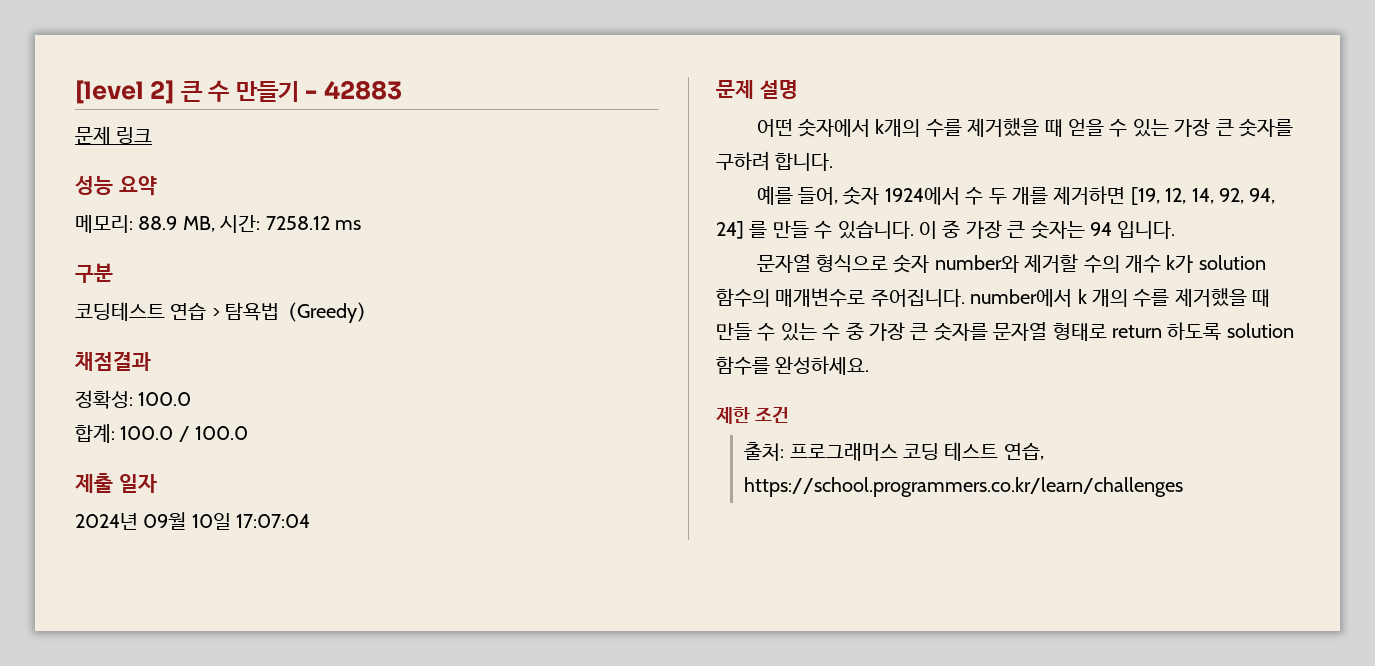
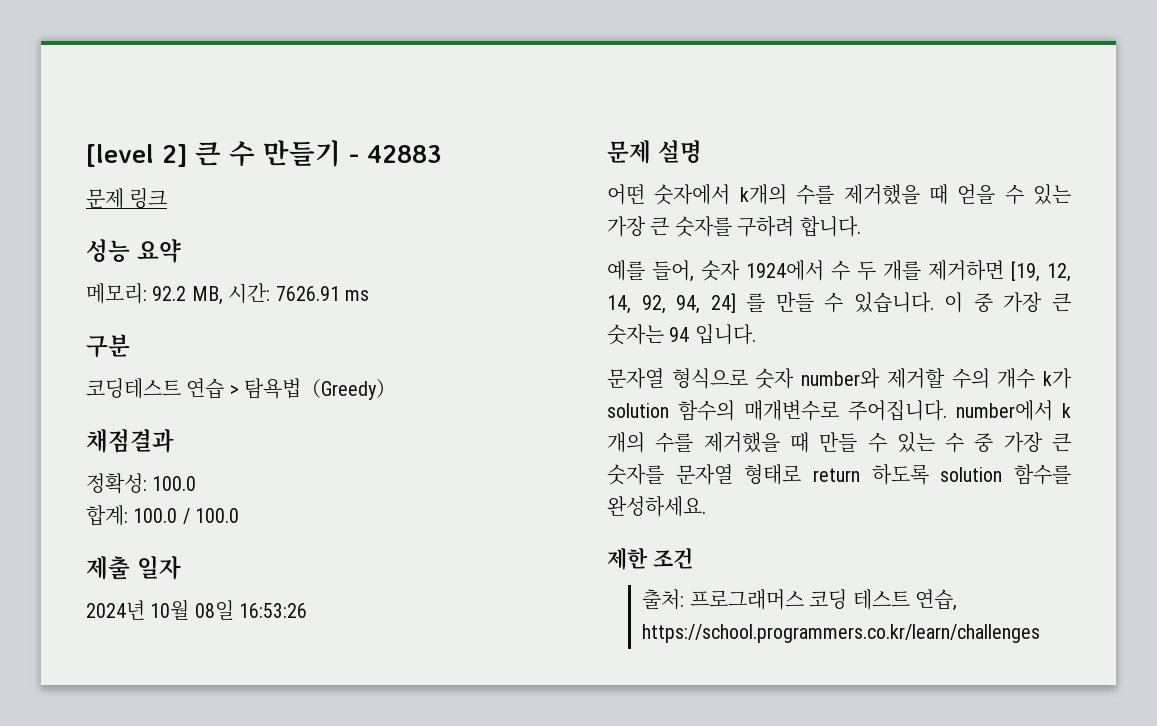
[138,216,178,230] 88.9 -> [152,286,187,301] 92.2
[265,216,330,230] 7258.12 -> [275,286,340,301] 7626.91
[143,512,311,530] 09월 10일 17:07:04 -> [150,599,308,620] 10월 08일 16:53:26

